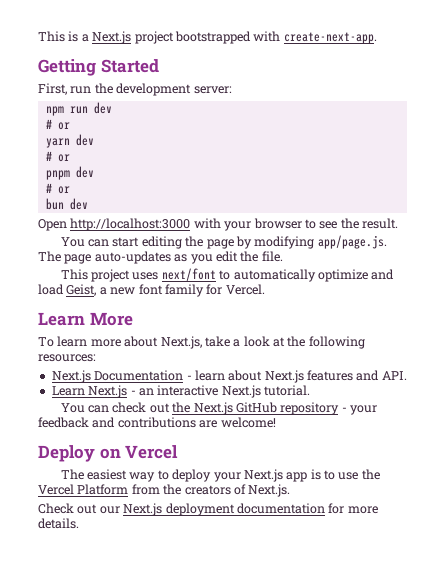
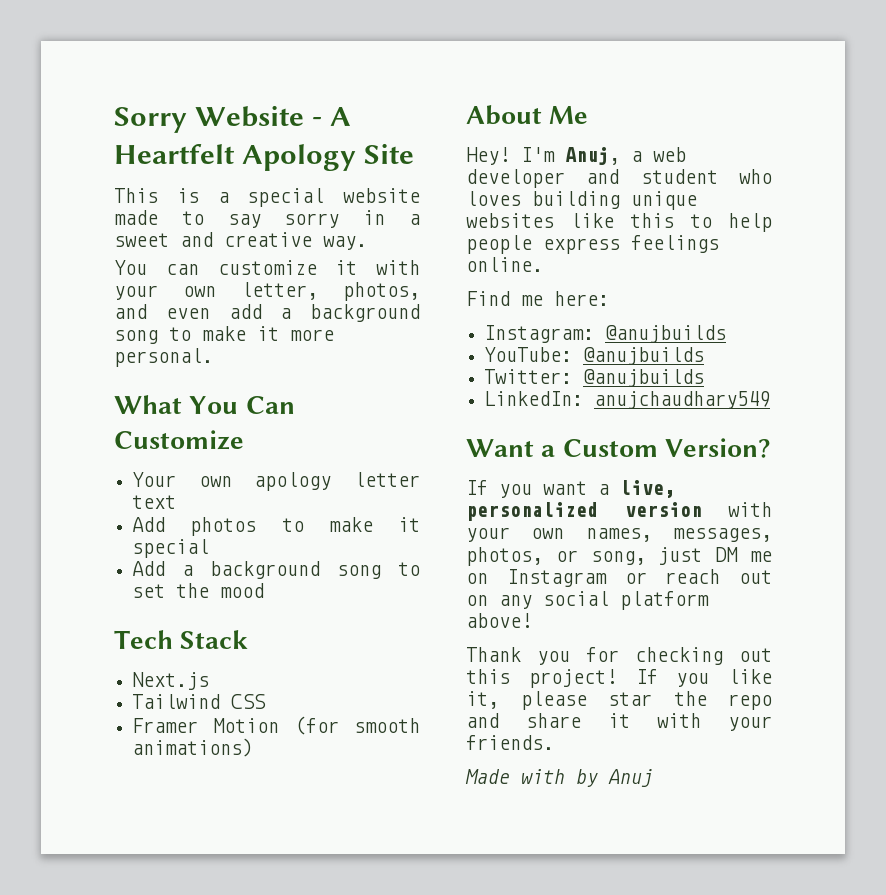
[38,31,377,44] [38,59,159,76] [38,83,232,96] [45,102,112,116] [45,119,70,130] [45,134,94,148] [45,151,70,162] [45,166,94,180] [45,183,70,194] [45,198,88,210] [38,218,398,231] [60,235,387,249] [38,251,283,264] [60,268,395,282] [38,284,265,297] [38,312,133,326] [38,336,365,349] [38,354,96,362] [51,370,407,383] [51,385,310,398] [60,402,378,415] [38,417,276,428] [38,445,179,462] [60,469,380,482] [38,484,291,497] [38,503,378,516] [38,518,79,529] This is a Next.js project bootstrapped with create-next-app. // Getting Started // First, run the development server: // npm run dev // # or // yarn dev // # or // pnpm dev // # or // bun dev // Open http://localhost:3000 with your browser to see the result. // You can start editing the page by modifying app/page.js. The page auto-updates as you edit the file. // This project uses next/font to automatically optimize and load Geist, a new font family for Vercel. // Learn More // To learn more about Next.js, take a look at the following resources: // Next.js Documentation - learn about Next.js features and API. // Learn Next.js - an interactive Next.js tutorial. // You can check out the Next.js GitHub repository - your feedback and contributions are welcome! // Deploy on Vercel // The easiest way to deploy your Next.js app is to use the Vercel Platform from the creators of Next.js. // Check out our Next.js deployment documentation for more details. -> [114,105,351,133] [114,143,414,171] [114,188,420,207] [114,210,421,228] [114,232,367,250] [114,260,420,275] [114,282,420,301] [114,304,420,322] [114,326,334,344] [114,348,213,367] [114,395,295,414] [114,430,244,450] [132,472,420,491] [132,495,177,509] [132,517,420,536] [132,539,210,558] [132,561,420,579] [132,583,265,598] [114,630,249,649] [132,672,210,690] [132,694,267,709] [132,716,420,735] [132,738,254,757] [466,105,589,125] [466,147,686,165] [466,169,772,188] [466,191,697,210] [466,213,772,232] [466,235,719,254] [466,257,543,272] [466,291,609,306] [484,325,727,343] [484,347,705,365] [484,369,705,387] [484,391,771,409] [466,438,771,458] [466,480,675,498] [466,502,772,521] [466,527,772,542] [466,547,772,566] [466,569,772,587] [466,591,709,610] [466,613,532,628] [466,647,772,665] [466,669,772,688] [466,691,772,710] [466,713,772,731] [466,735,554,750] [465,769,653,787] Sorry Website - A Heartfelt Apology Site // This is a special website made to say sorry in a sweet and creative way. // You can customize it with your own letter, photos, and even add a background song to make it more personal. // What You Can Customize // Your own apology letter text // Add photos to make it special // Add a background song to set the mood // Tech Stack // Next.js // Tailwind CSS // Framer Motion (for smooth animations) // About Me // Hey! I'm Anuj, a web developer and student who loves building unique websites like this to help people express feelings online. // Find me here: // Instagram: @anujbuilds // YouTube: @anujbuilds // Twitter: @anujbuilds // LinkedIn: anujchaudhary549 // Want a Custom Version? // If you want a live, personalized version with your own names, messages, photos, or song, just DM me on Instagram or reach out on any social platform above! // Thank you for checking out this project! If you like it, please star the repo and share it with your friends. // Made with by Anuj

